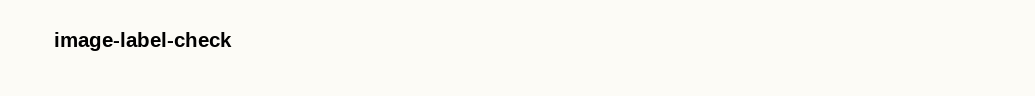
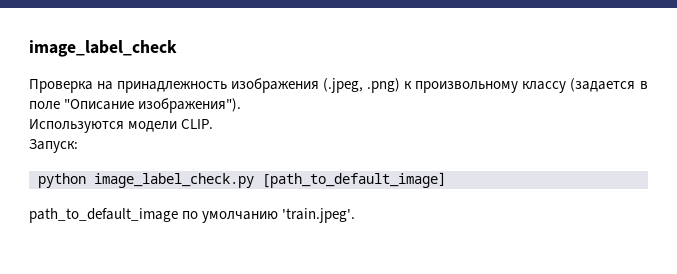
[54,32,232,51] image-label-check -> [29,40,177,57] [29,78,648,93] [29,98,242,113] [29,119,214,133] [29,139,78,153] [38,172,446,188] [29,208,356,223] image_label_check // Проверка на принадлежность изображения (.jpeg, .png) к произвольному классу (задается в поле "Описание изображения"). // Используются модели CLIP. // Запуск: // python image_label_check.py [path_to_default_image] // path_to_default_image по умолчанию 'train.jpeg'.

